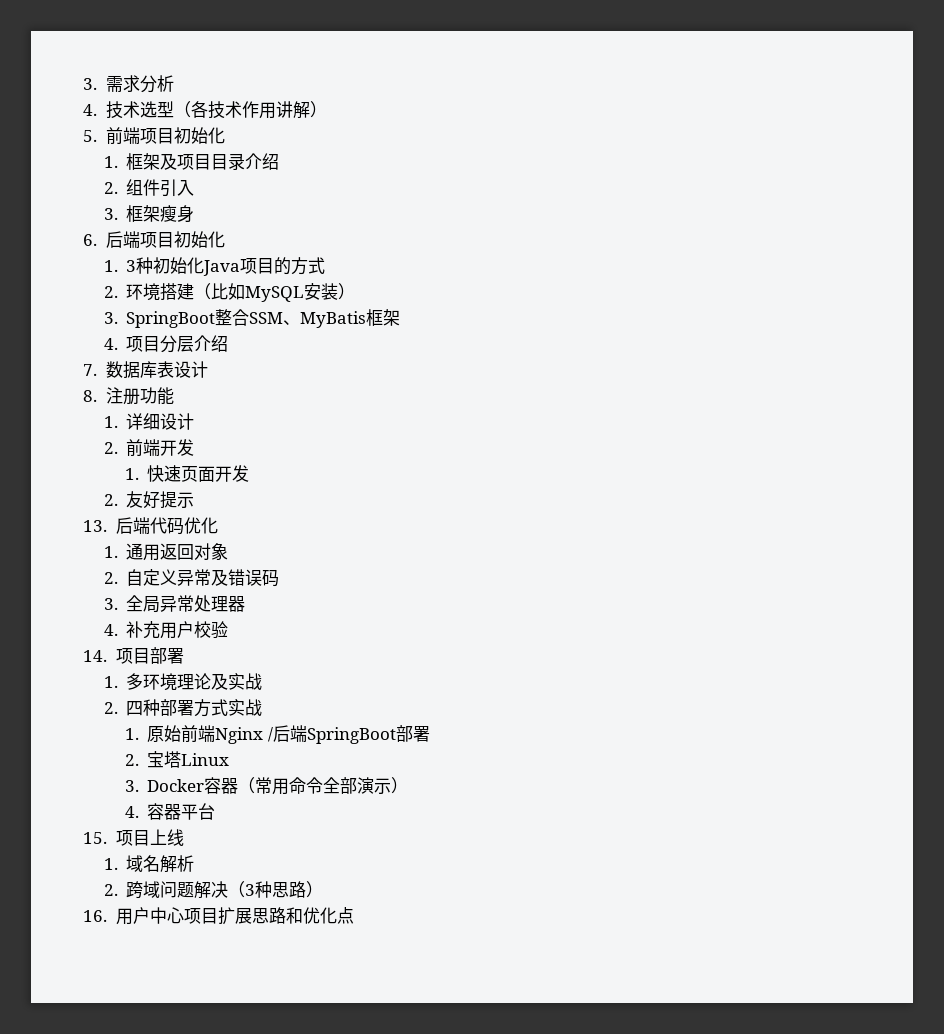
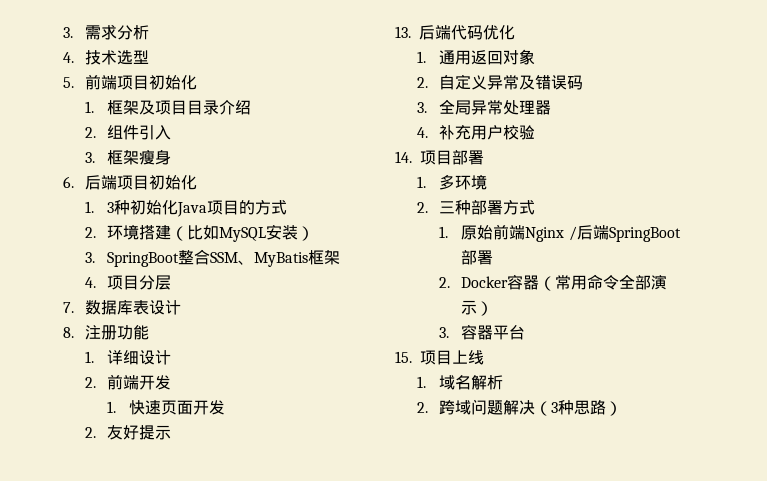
[173,101,327,119] （各技术作用讲解） -> (150, 57) none
[194,335,229,352] 介绍 -> (172, 282) none
[177,673,263,691] [103,701,144,716] 理论及实战 // 2.四 -> [417,201,456,214] // 2.三
[228,699,263,717] 实战 -> (536, 207) none
[147,751,230,768] [124,780,139,792] 宝塔Linux // 3. -> (451, 282) none
[124,806,139,818] 4. -> [439,327,450,338] 3.
[83,907,354,925] // 16.用户中心项目扩展思路和优化点 -> (623, 408) none

